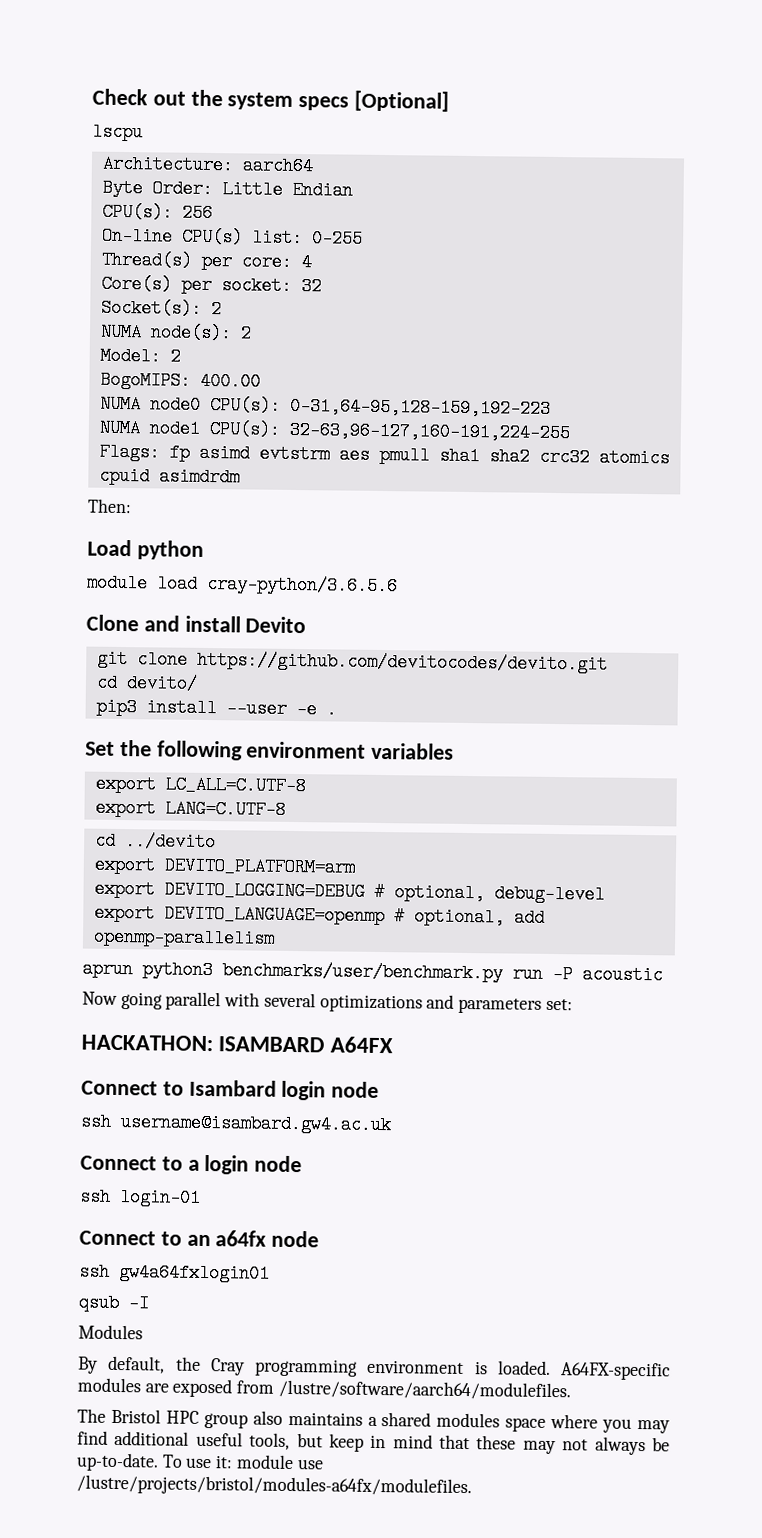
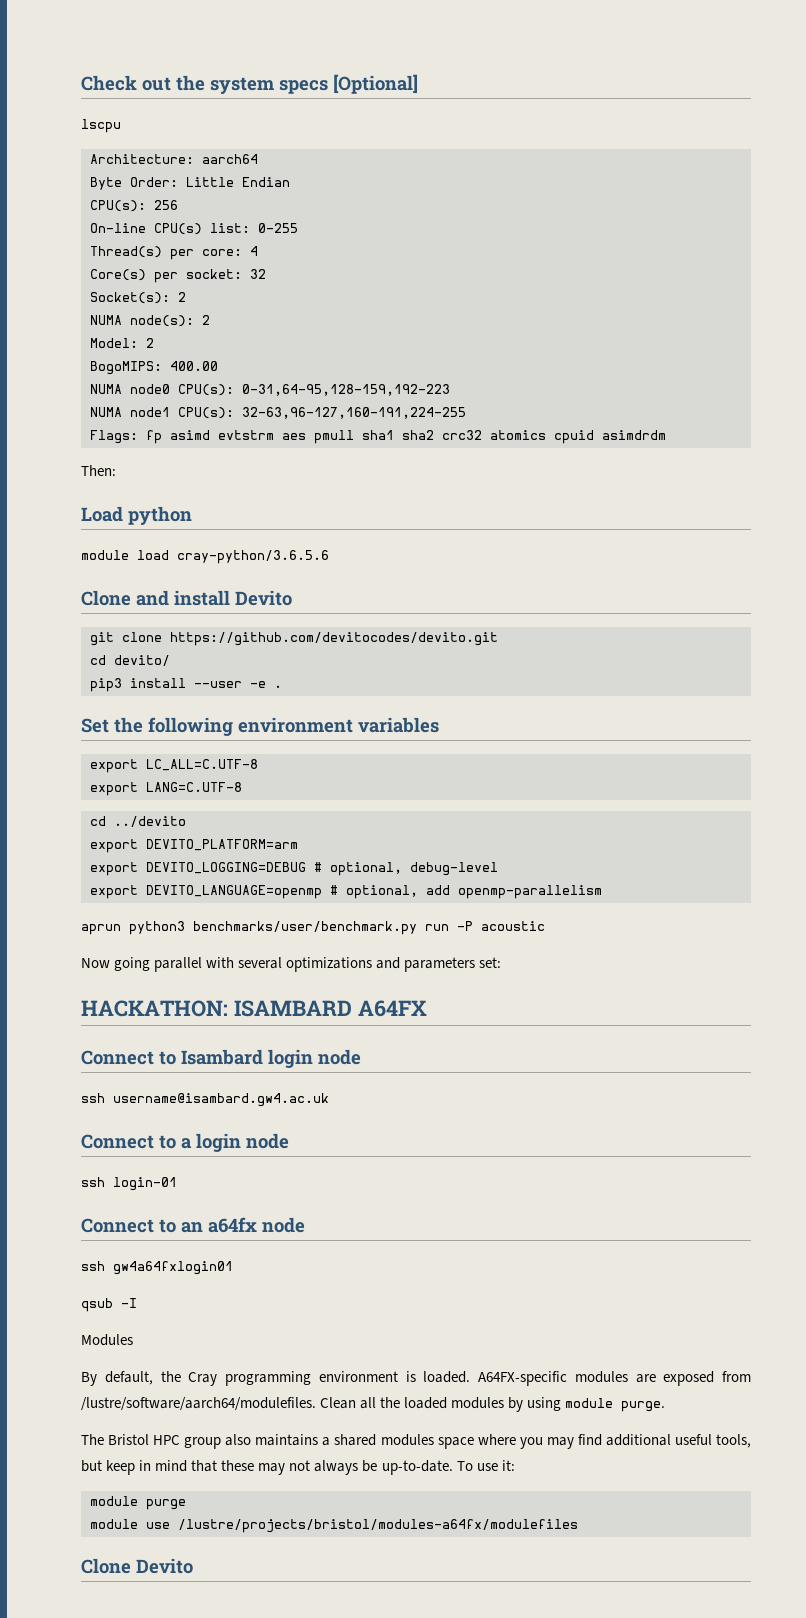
(571, 1390) none -> [320,1397,666,1412] Clean all the loaded modules by using module purge.
[235,1454,324,1470] [76,1474,472,1498] module use /lustre/projects/bristol/modules-a64fx/modulefiles. -> [90,1496,186,1510] [90,1519,578,1533] [81,1558,193,1574] // module purge // module use /lustre/projects/bristol/modules-a64fx/modulefiles // Clone Devito

